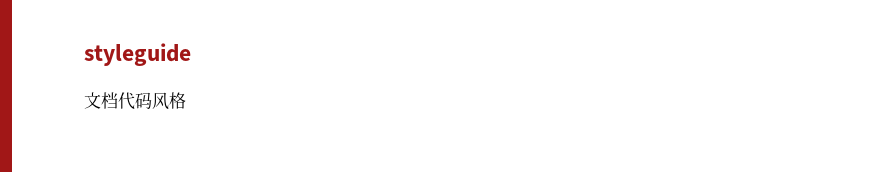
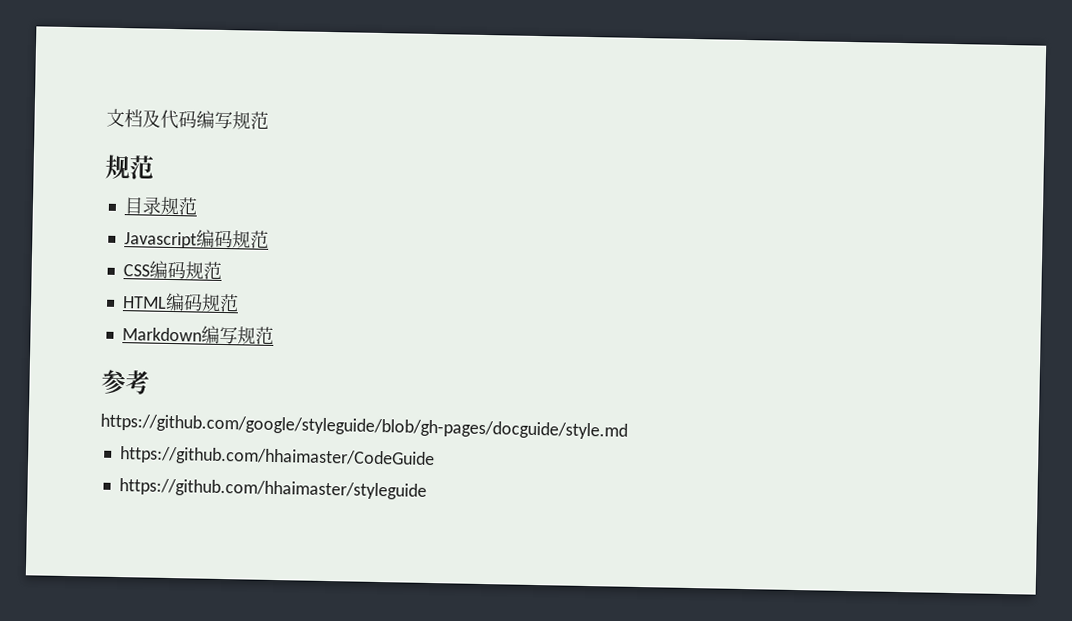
[84,43,191,66] [84,92,186,110] styleguide // 文档代码风格 -> [106,108,269,130] [105,154,154,180] [123,196,198,216] [123,229,269,249] [122,260,222,280] [121,292,239,313] [121,325,274,345] [101,369,150,395] [100,413,628,440] [119,446,435,469] [118,478,427,500] 文档及代码编写规范 // 规范 // 目录规范 // Javascript编码规范 // CSS编码规范 // HTML编码规范 // Markdown编写规范 // 参考 // https://github.com/google/styleguide/blob/gh-pages/docguide/style.md // https://github.com/hhaimaster/CodeGuide // https://github.com/hhaimaster/styleguide

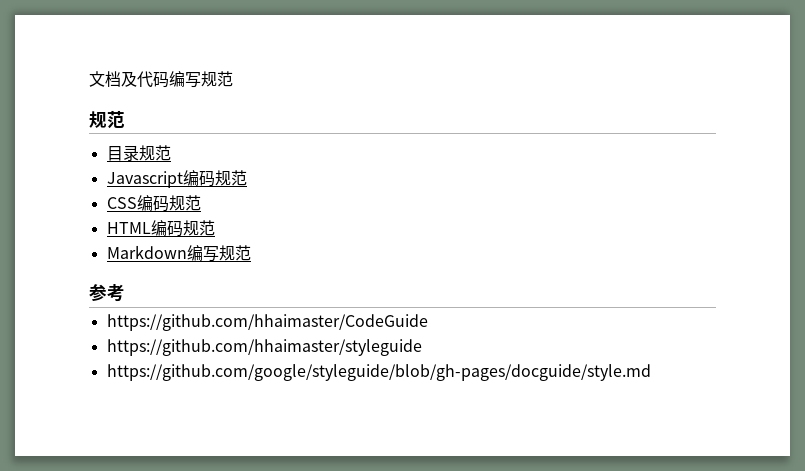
[100,413,628,440] // https://github.com/google/styleguide/blob/gh-pages/docguide/style.md -> (125, 293) none
(427, 489) none -> [106,364,651,381] // https://github.com/google/styleguide/blob/gh-pages/docguide/style.md

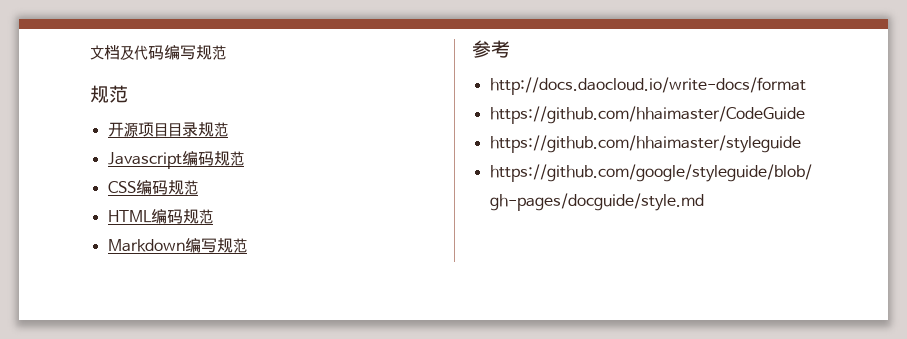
(125, 119) none -> [107,122,168,137] 开源项目
(125, 293) none -> [489,77,806,95] // http://docs.daocloud.io/write-docs/format

